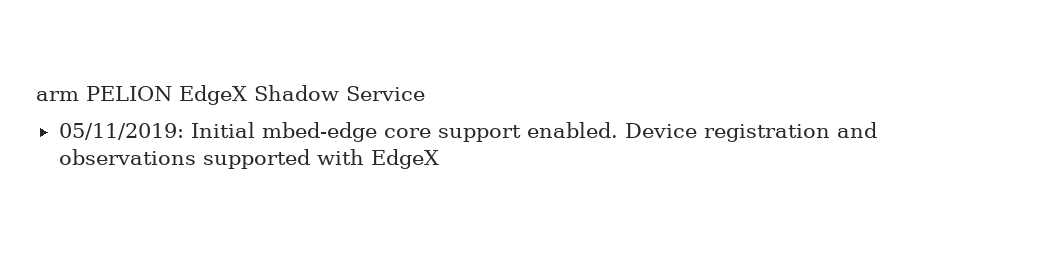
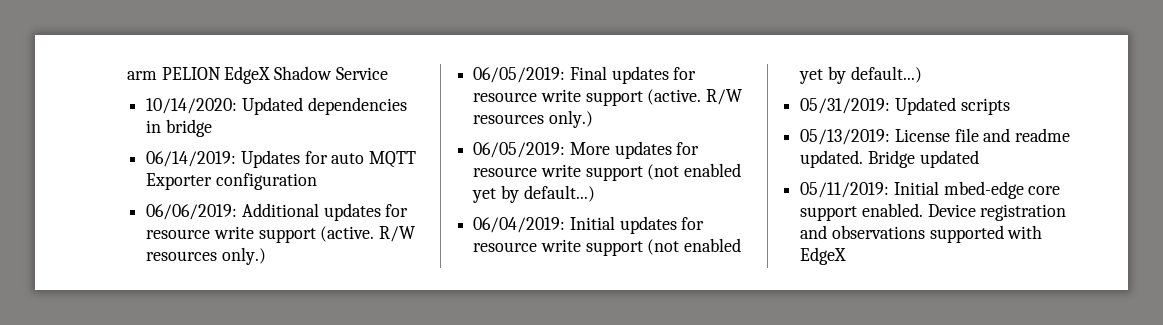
(425, 93) none -> [146,97,407,115] [146,119,212,137] [146,150,417,168] [146,173,317,190] [146,203,409,221] [146,226,416,243] [146,247,266,265] [473,66,697,84] [473,89,743,106] [473,110,593,128] [473,141,700,159] [473,163,742,181] [472,185,595,203] [473,216,705,234] [473,238,742,256] [799,66,922,84] [800,97,1010,115] [800,128,1071,145] [800,150,979,168] // 10/14/2020: Updated dependencies in bridge // 06/14/2019: Updates for auto MQTT Exporter configuration // 06/06/2019: Additional updates for resource write support (active. R/W resources only.) // 06/05/2019: Final updates for resource write support (active. R/W resources only.) // 06/05/2019: More updates for resource write support (not enabled yet by default...) // 06/04/2019: Initial updates for resource write support (not enabled yet by default...) // 05/31/2019: Updated scripts // 05/13/2019: License file and readme updated. Bridge updated

